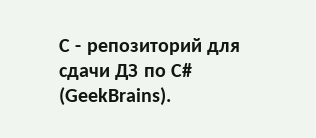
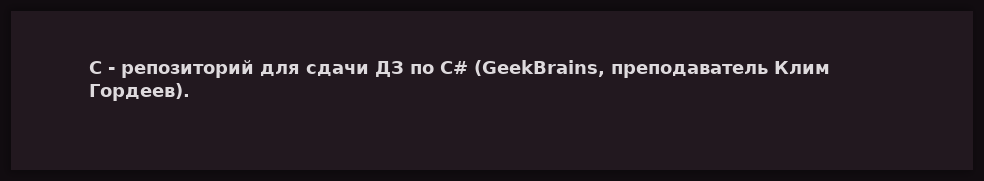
[59,87,171,106] (GeekBrains). -> [474,60,830,78] [89,83,190,101] (GeekBrains, преподаватель Клим Гордеев).

